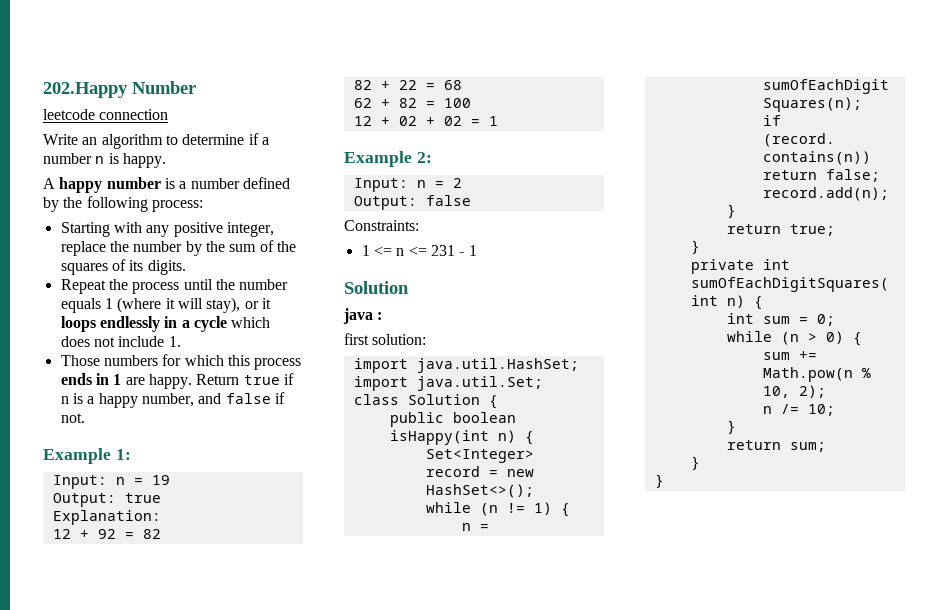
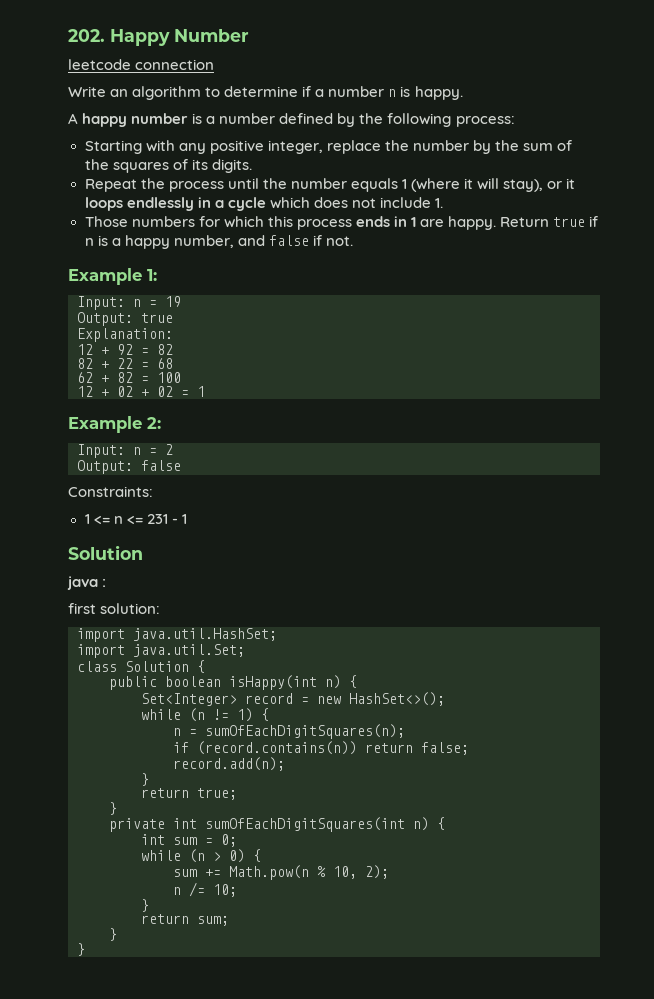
[43,82,128,98] 202.Happy -> [68,29,170,46] 202. Happy

